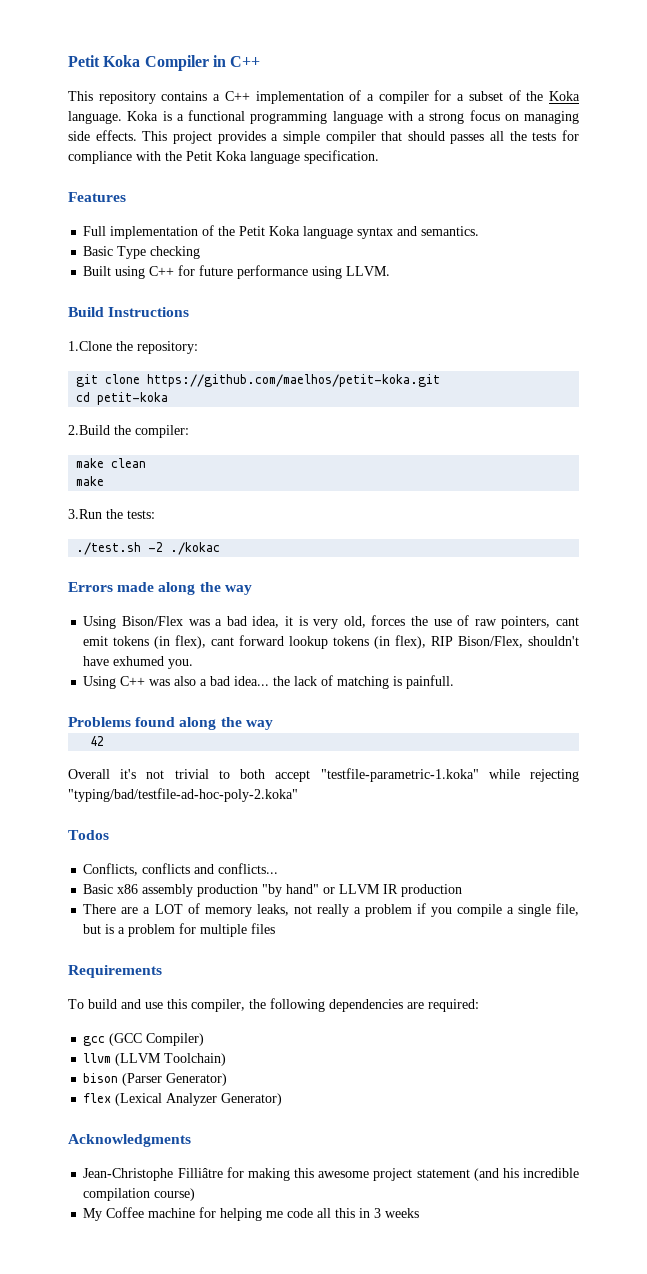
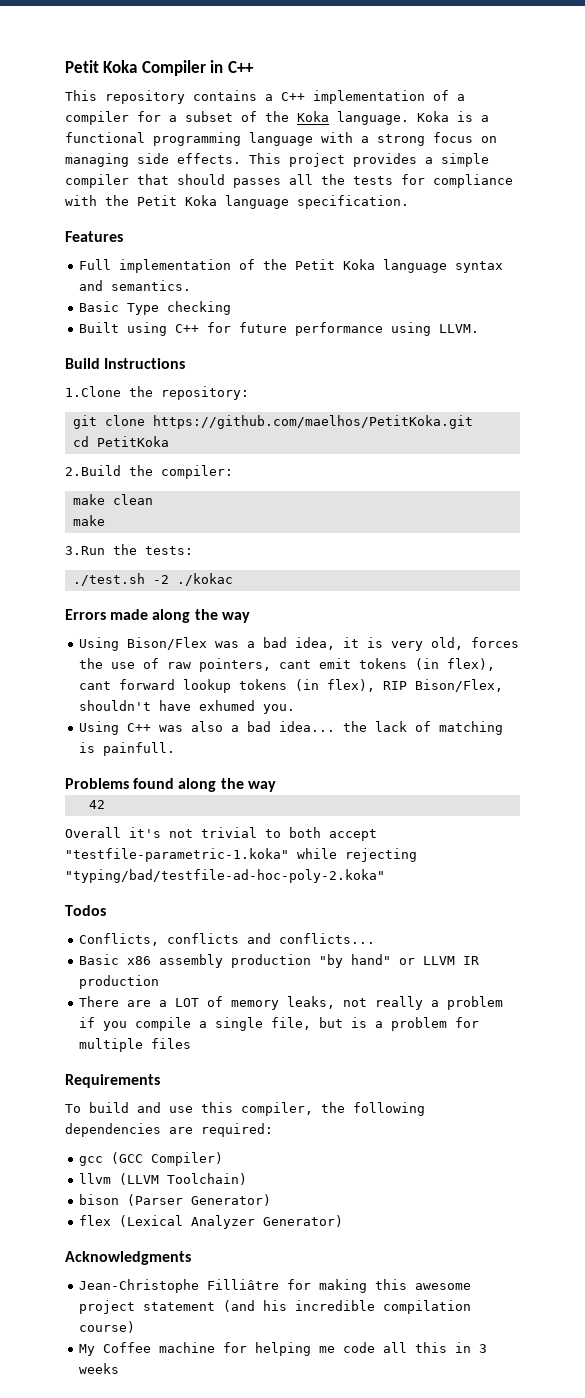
[147,374,441,387] https://github.com/maelhos/petit-koka.git -> [152,415,473,429] https://github.com/maelhos/PetitKoka.git
[97,392,169,405] petit-koka -> [96,436,169,447] PetitKoka

